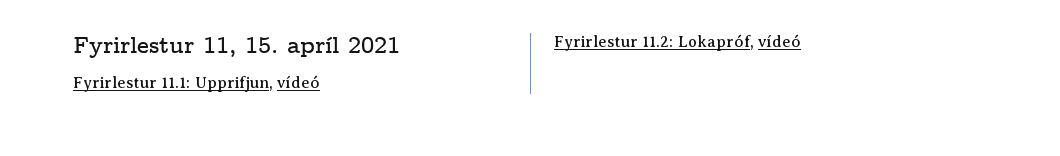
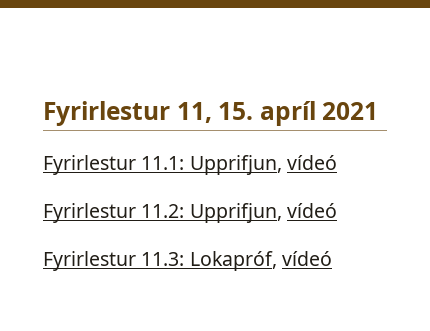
(674, 41) none -> [189,203,337,223] [43,251,185,271] Upprifjun, vídeó // Fyrirlestur 11.3:

